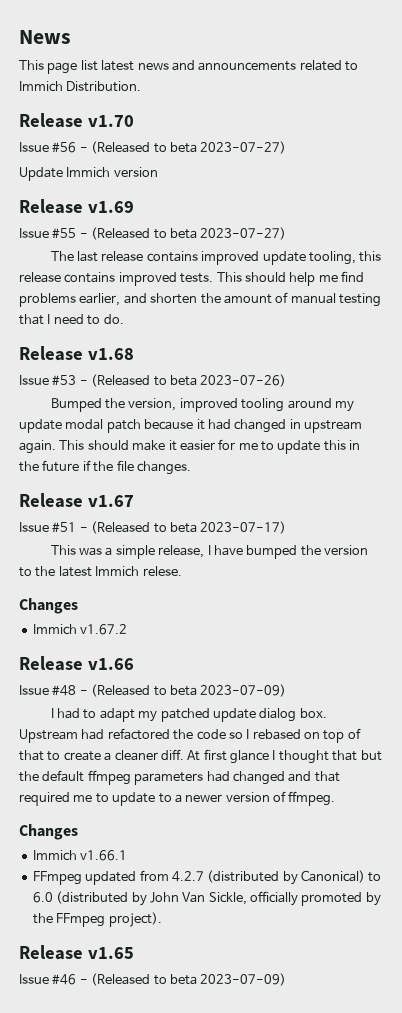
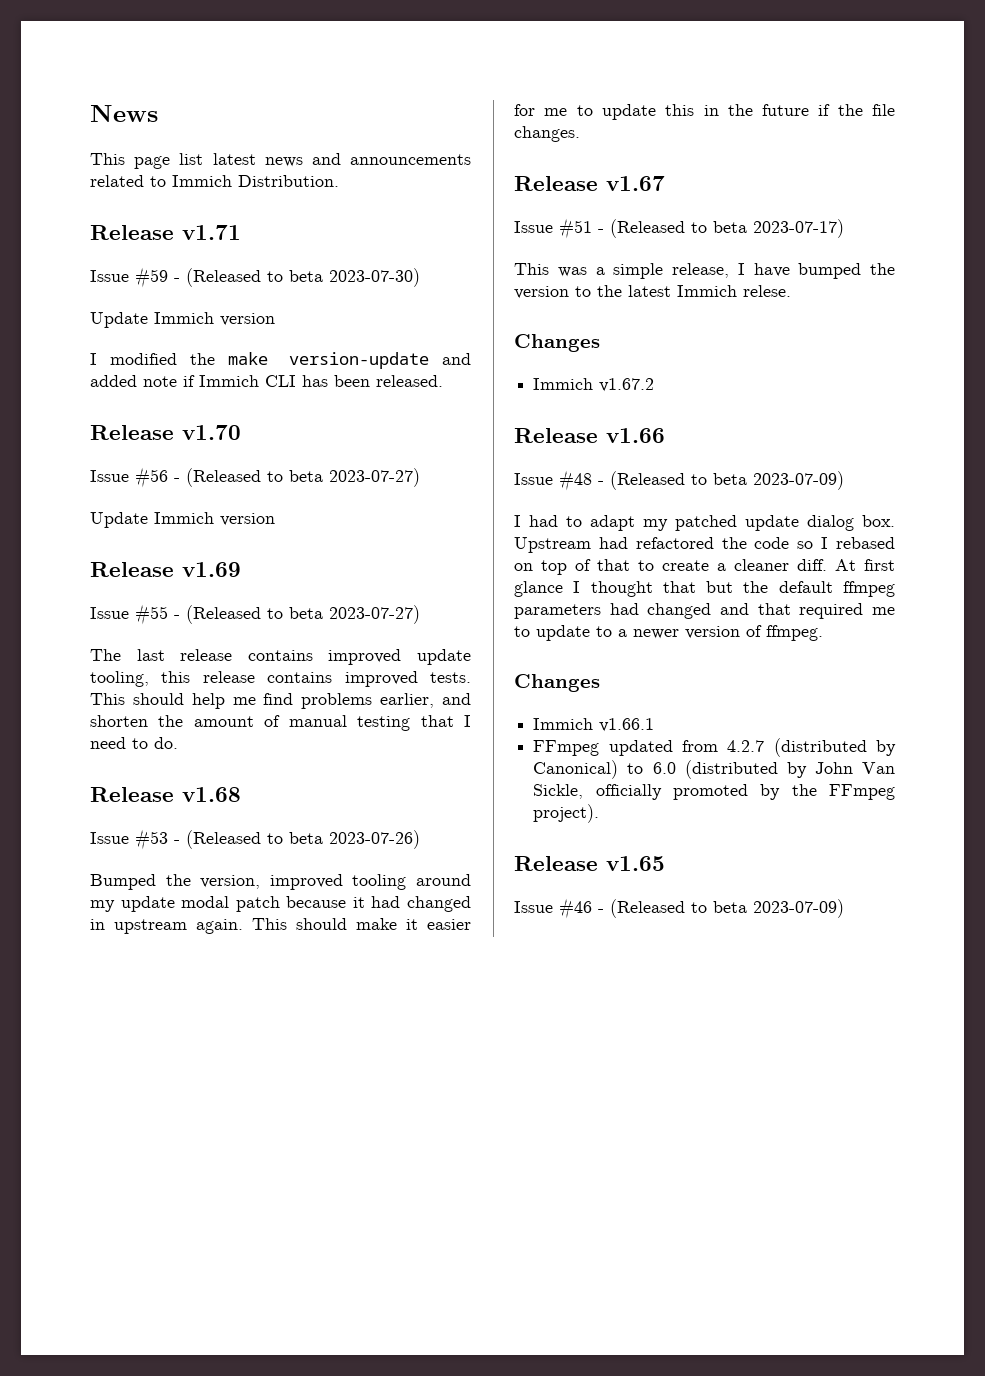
(142, 86) none -> [90,225,241,240] [90,267,420,288] [90,312,275,328] [90,352,471,369] [90,375,443,387] // Release v1.71 // Issue #59 - (Released to beta 2023-07-30) // Update Immich version // I modified the make version-update and added note if Immich CLI has been released.

